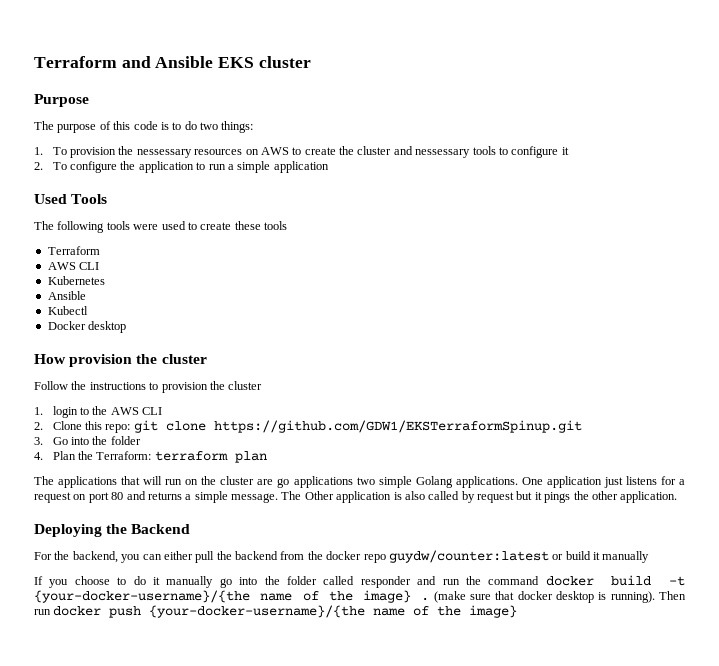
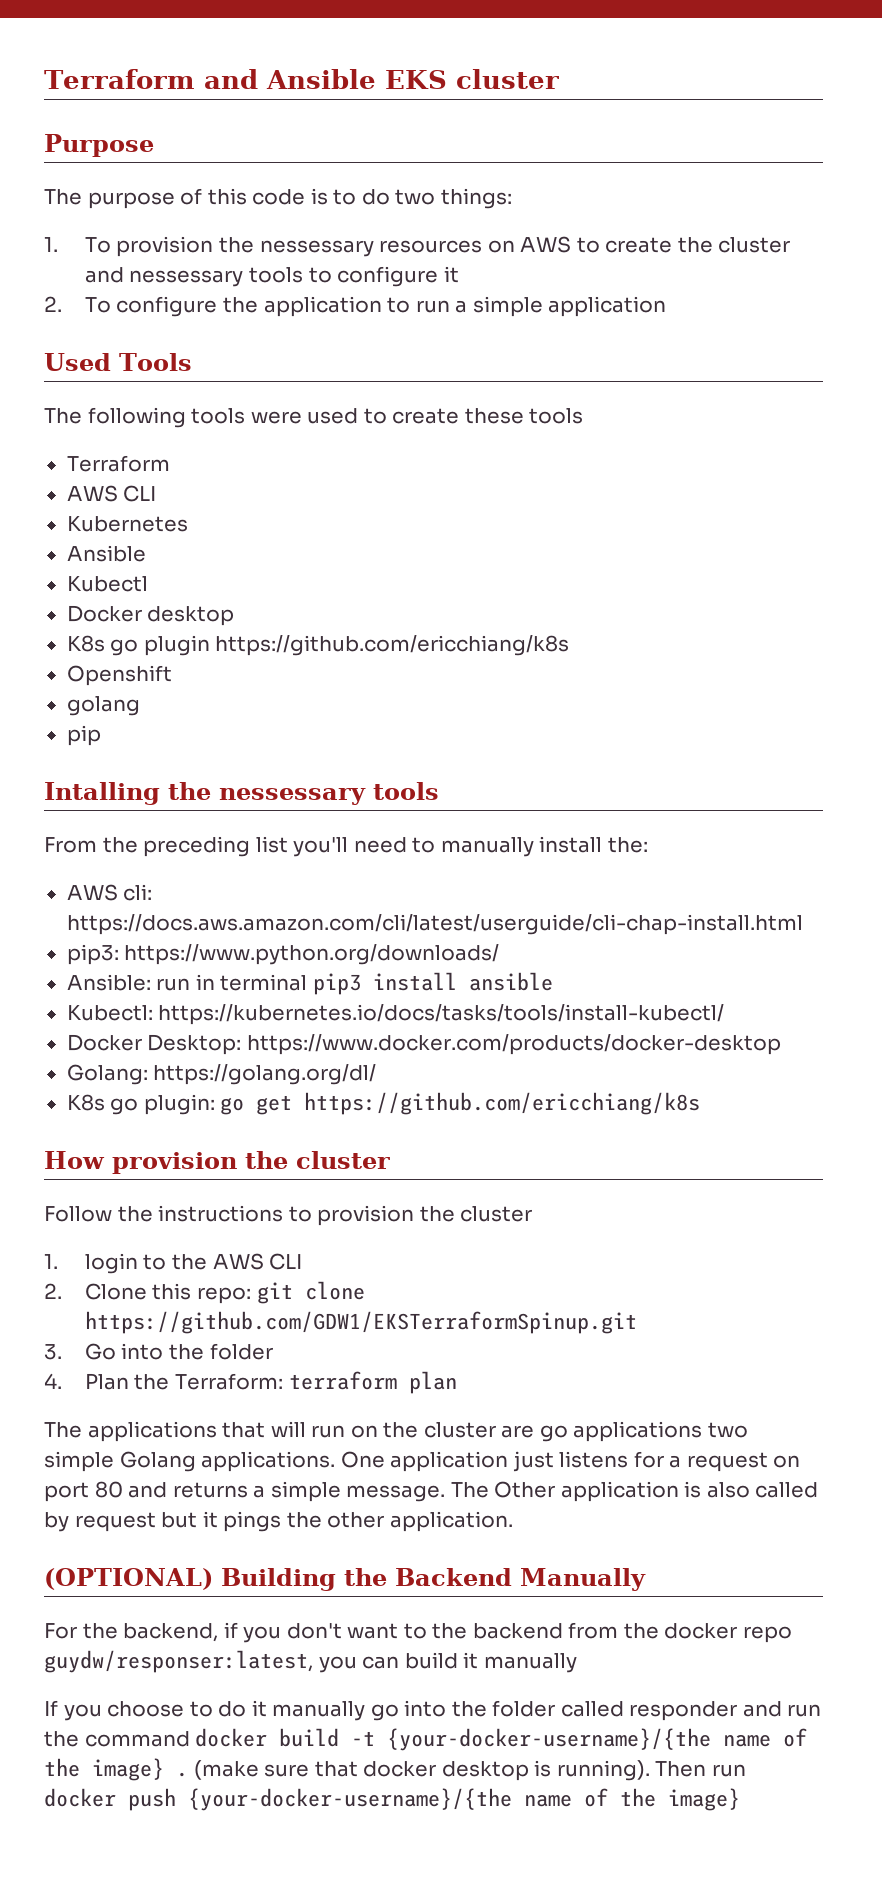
(127, 327) none -> [66,635,570,656] [66,665,172,686] [66,696,140,716] [66,725,101,746] [44,782,439,805] [44,836,648,857] [66,884,153,901] [66,914,803,935] [66,944,500,965] [66,972,553,995] [66,1004,725,1025] [66,1034,781,1055] [66,1064,377,1085] [66,1092,701,1115] // K8s go plugin https://github.com/ericchiang/k8s // Openshift // golang // pip // Intalling the nessessary tools // From the preceding list you'll need to manually install the: // AWS cli: https://docs.aws.amazon.com/cli/latest/userguide/cli-chap-install.html // pip3: https://www.python.org/downloads/ // Ansible: run in terminal pip3 install ansible // Kubectl: https://kubernetes.io/docs/tasks/tools/install-kubectl/ // Docker Desktop: https://www.docker.com/products/docker-desktop // Golang: https://golang.org/dl/ // K8s go plugin: go get https://github.com/ericchiang/k8s
[34,524,102,537] Deploying -> [44,1568,336,1591] (OPTIONAL) Building
(191, 529) none -> [520,1568,646,1591] Manually
[121,551,215,563] you can either pull -> [223,1622,427,1643] if you don't want to
[388,550,564,563] guydw/counter:latest or -> [44,1650,400,1673] guydw/responser:latest, you can

